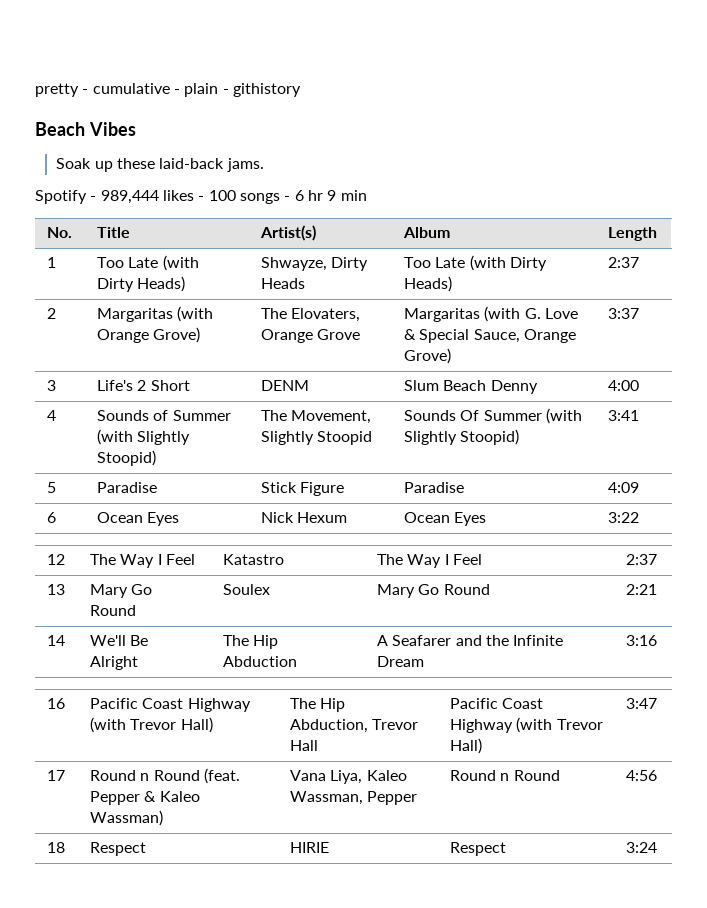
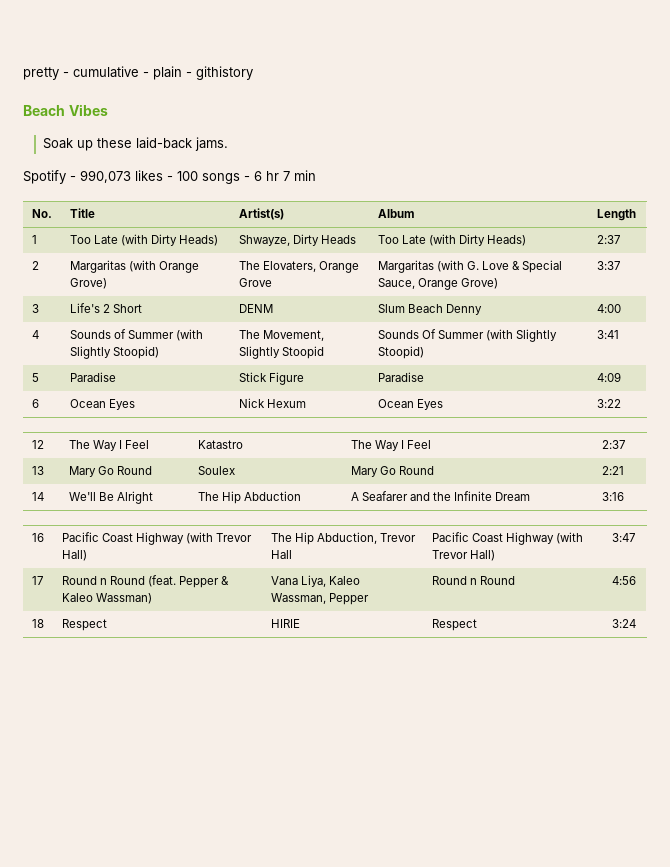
[100,190,159,204] 989,444 -> [80,170,131,183] 990,073
[327,190,337,201] 9 -> [283,171,290,181] 7

